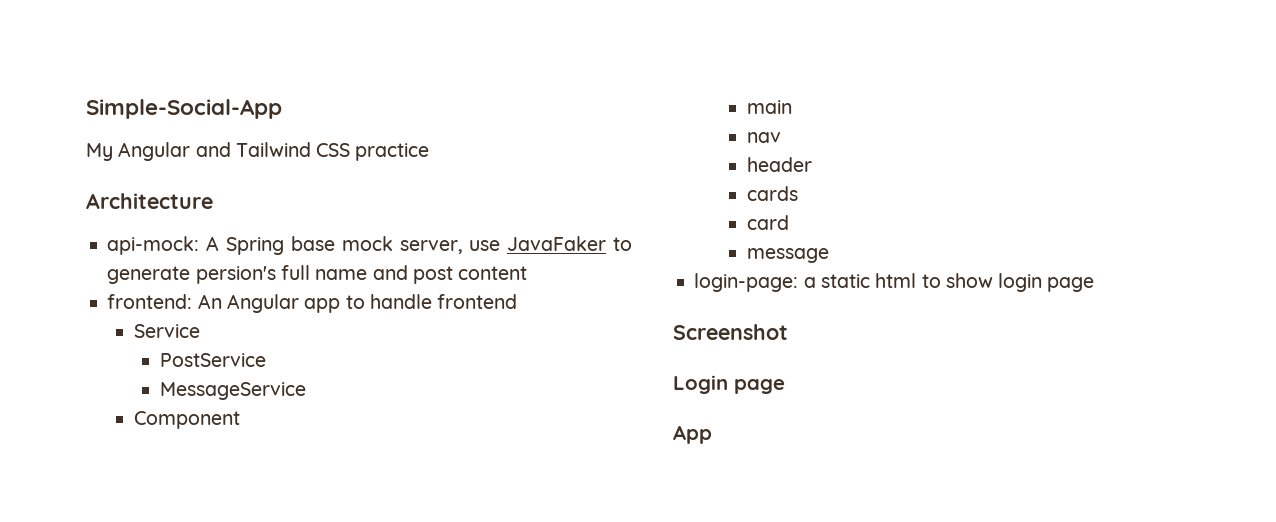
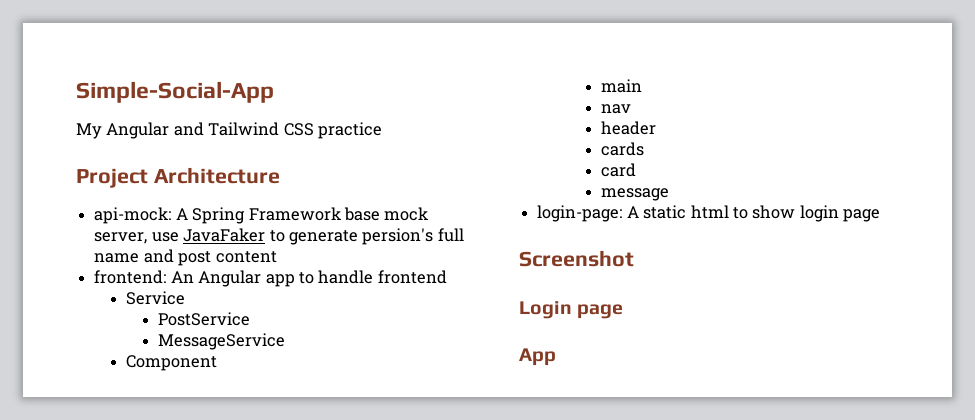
(430, 152) none -> [76,168,148,188] Project
(285, 246) none -> [248,207,342,221] Framework
[803,277,816,288] a -> [626,206,639,218] A

